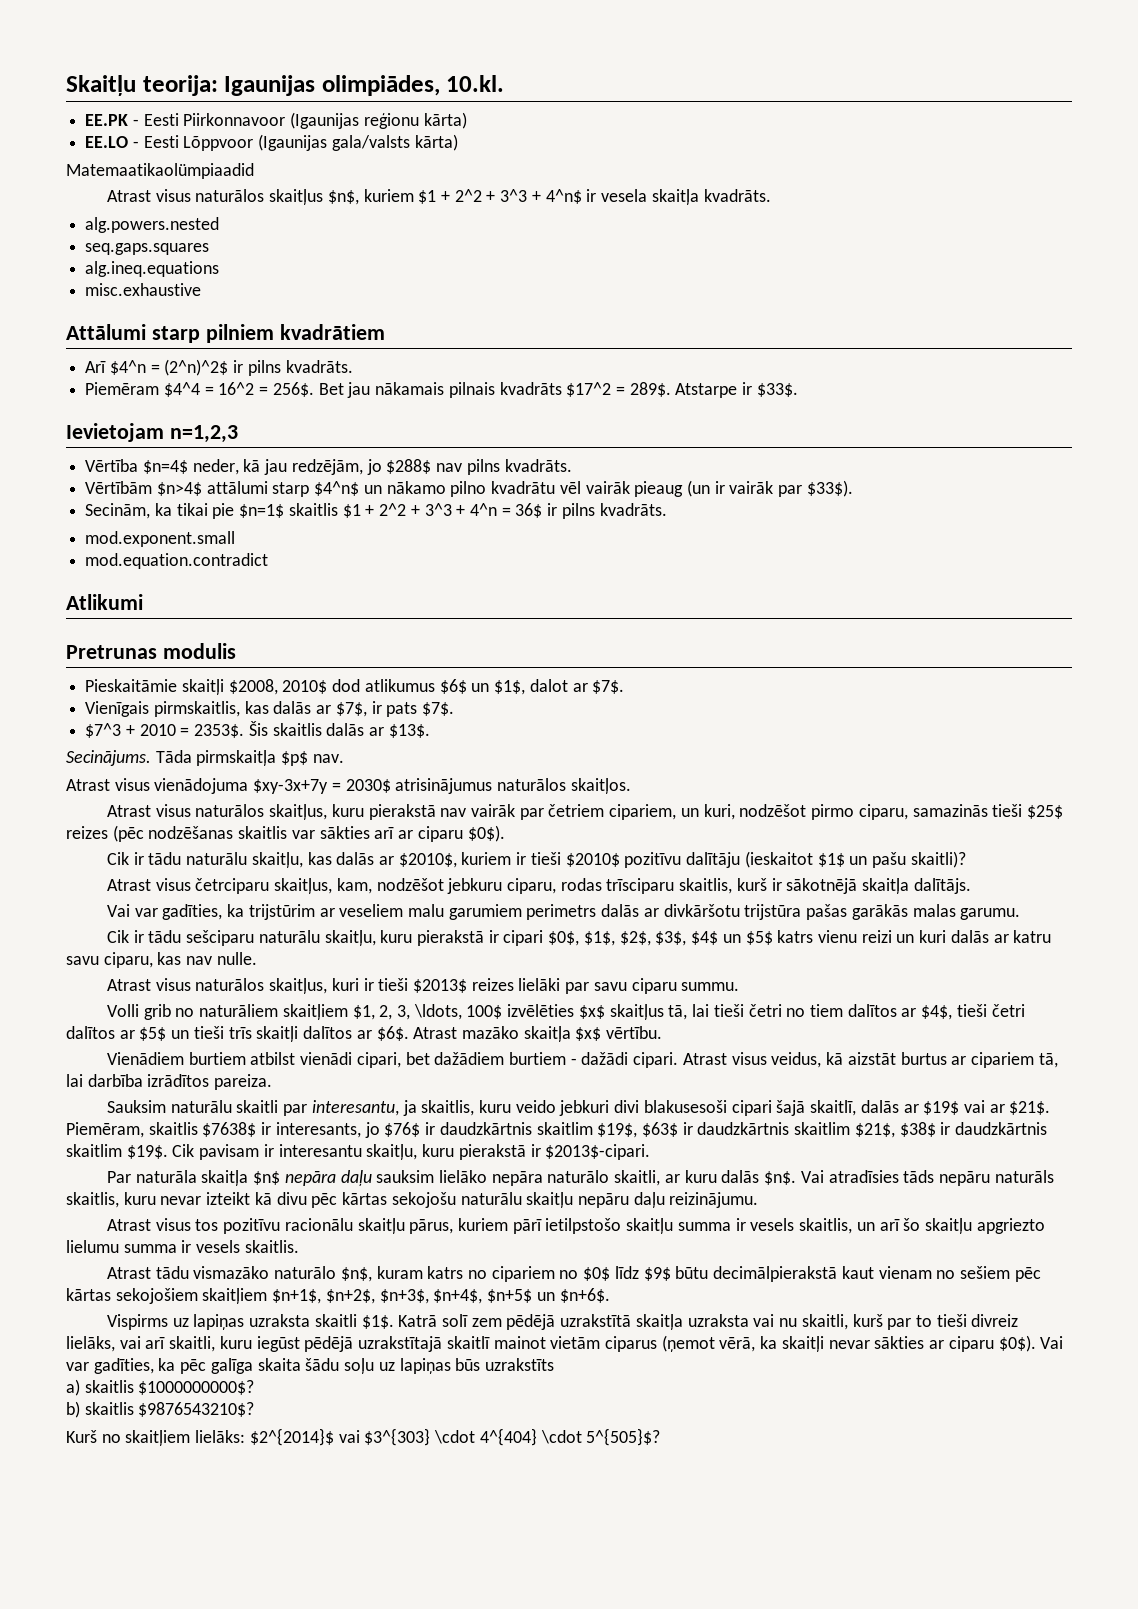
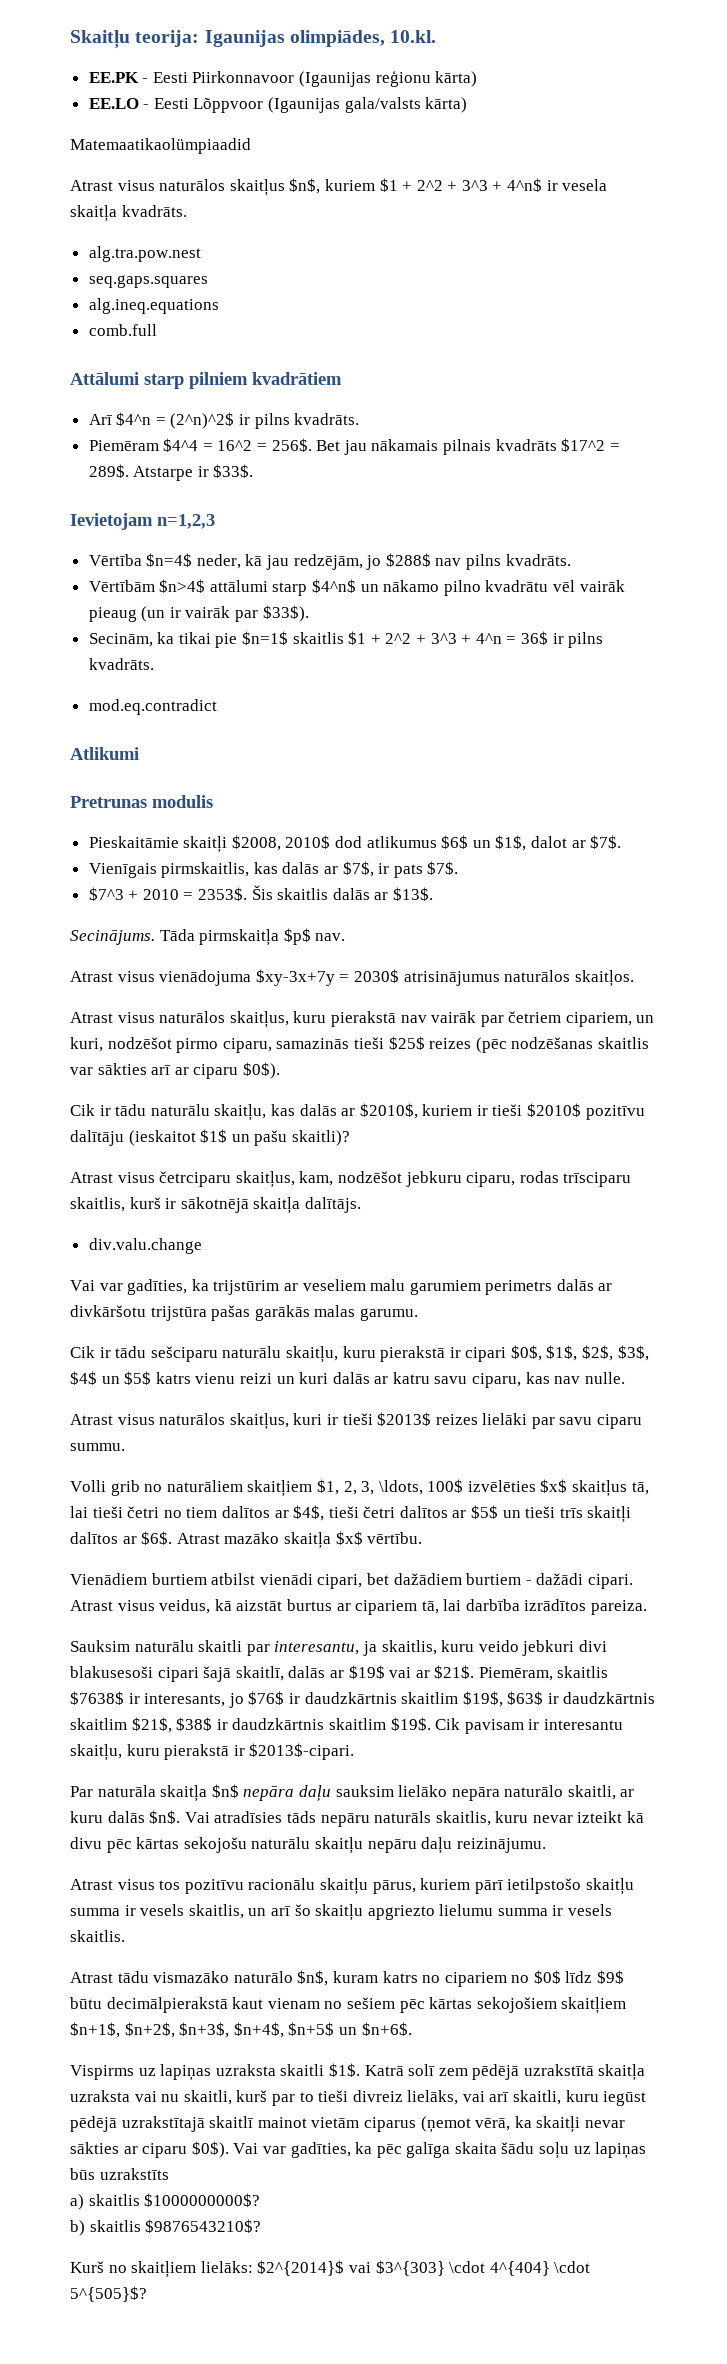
[85,217,220,233] alg.powers.nested -> [88,246,201,262] alg.tra.pow.nest
[85,283,202,296] misc.exhaustive -> [88,324,157,336] comb.full
[85,531,236,547] [85,553,269,569] mod.exponent.small // mod.equation.contradict -> [88,699,217,715] mod.eq.contradict
(971, 886) none -> [88,1238,202,1254] // div.valu.change

